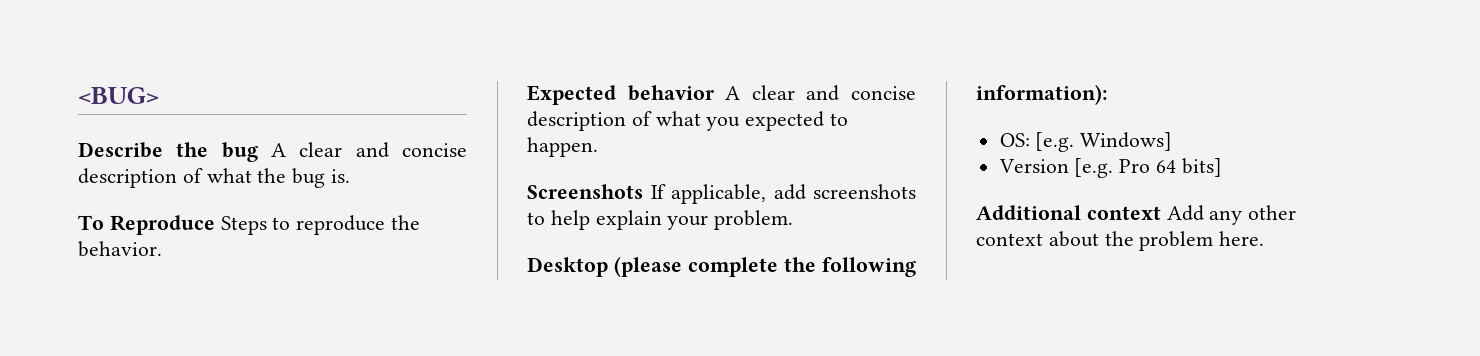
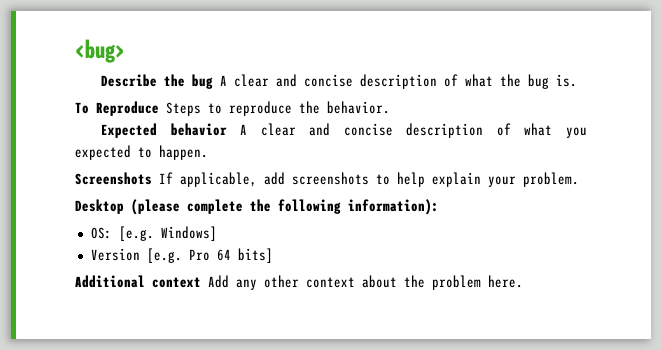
[78,87,159,104] <BUG> -> [75,39,125,63] <bug>

